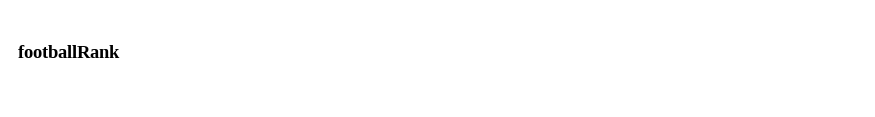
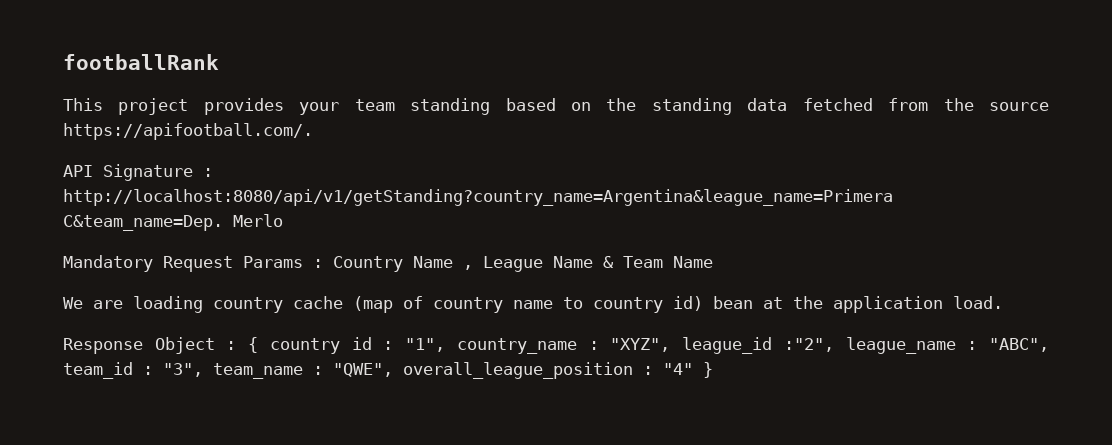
(120, 51) none -> [63,98,1049,115] [63,123,313,140] [63,164,213,181] [63,189,893,206] [63,214,283,231] [63,255,713,272] [63,296,1003,313] [63,337,1050,354] [63,362,713,379] // This project provides your team standing based on the standing data fetched from the source https://apifootball.com/. // API Signature : http://localhost:8080/api/v1/getStanding?country_name=Argentina&league_name=Primera C&team_name=Dep. Merlo // Mandatory Request Params : Country Name , League Name & Team Name // We are loading country cache (map of country name to country id) bean at the application load. // Response Object : { country id : "1", country_name : "XYZ", league_id :"2", league_name : "ABC", team_id : "3", team_name : "QWE", overall_league_position : "4" }

